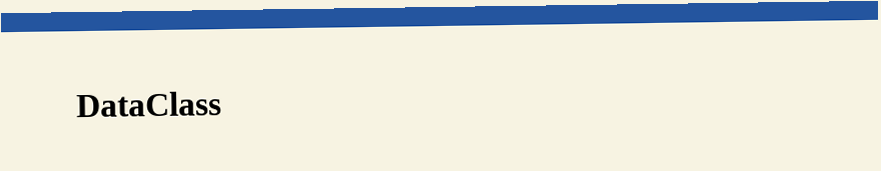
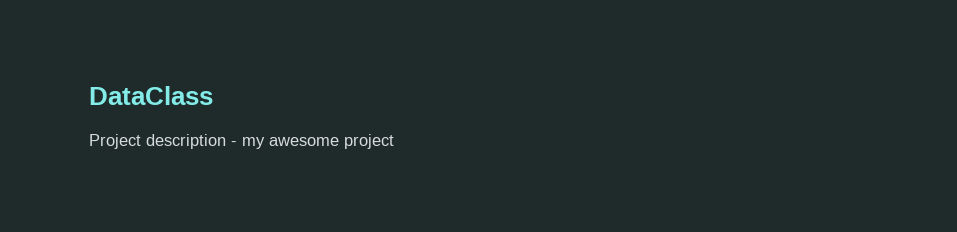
(222, 104) none -> [89,134,394,149] // Project description - my awesome project

